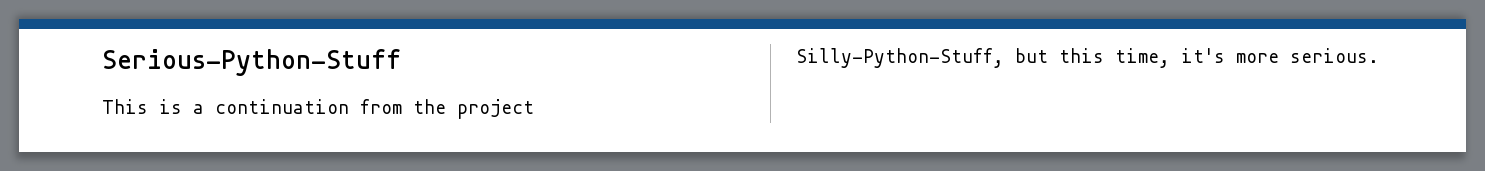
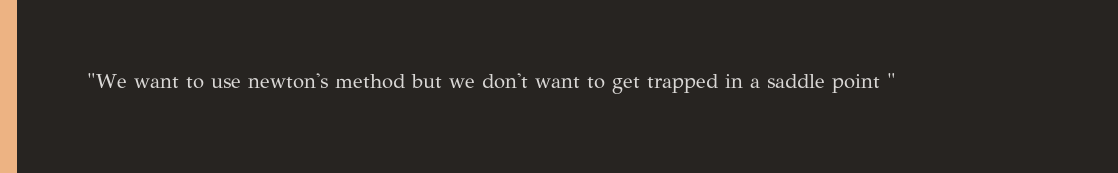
[102,49,401,76] [102,99,534,119] [796,48,1379,68] Serious-Python-Stuff // This is a continuation from the project Silly-Python-Stuff, but this time, it's more serious. -> [87,73,896,94] "We want to use newton's method but we don't want to get trapped in a saddle point "

